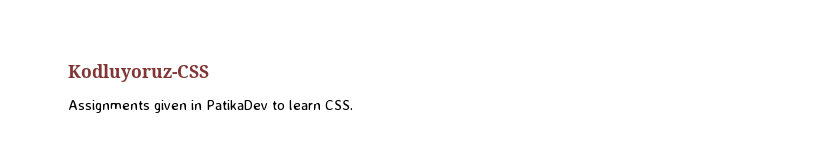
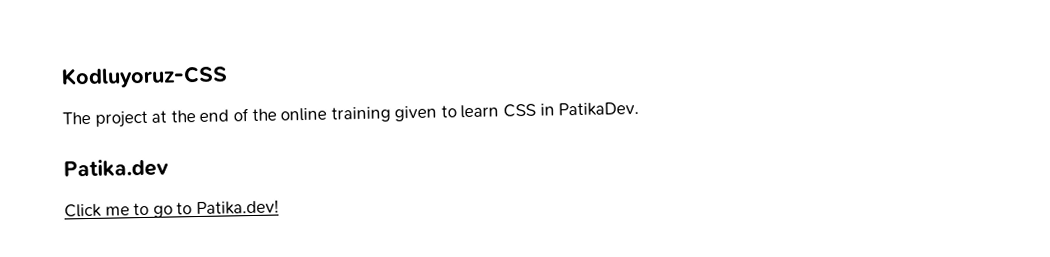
[68,100,353,113] Assignments given in PatikaDev to learn CSS. -> [62,101,640,128] [63,158,169,178] [64,199,279,218] The project at the end of the online training given to learn CSS in PatikaDev. // Patika.dev // Click me to go to Patika.dev!

